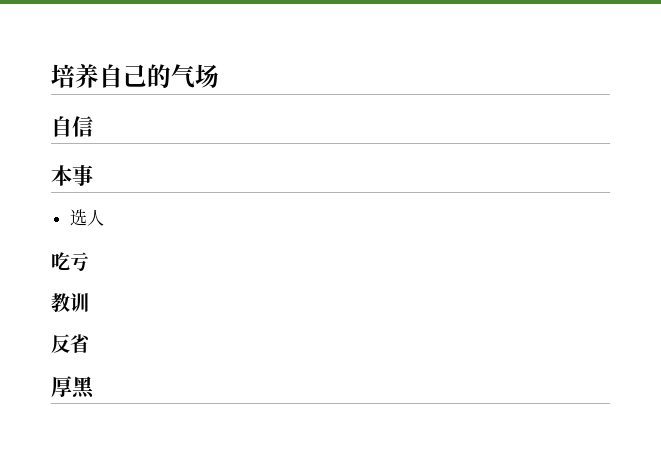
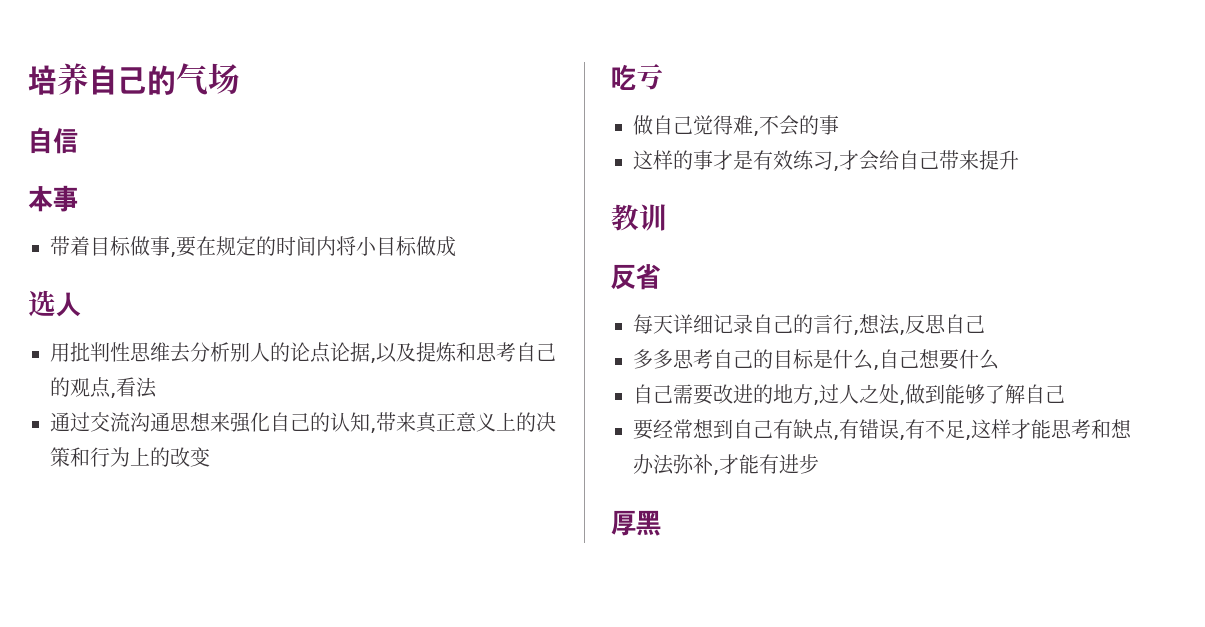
[69,209,104,226] [51,252,89,271] [51,293,89,312] [51,334,90,353] 选人 // 吃亏 // 教训 // 反省 -> [50,236,456,257] [28,290,81,317] [50,342,556,363] [50,377,157,398] [50,412,556,433] [50,447,210,467] [611,63,664,90] [633,115,839,136] [633,150,1019,171] [611,204,667,231] [611,264,661,290] [633,314,985,335] [633,349,999,370] [633,384,1065,405] [633,419,1132,440] [633,454,819,475] 带着目标做事,要在规定的时间内将小目标做成 // 选人 // 用批判性思维去分析别人的论点论据,以及提炼和思考自己的观点,看法 // 通过交流沟通思想来强化自己的认知,带来真正意义上的决策和行为上的改变 // 吃亏 // 做自己觉得难,不会的事 // 这样的事才是有效练习,才会给自己带来提升 // 教训 // 反省 // 每天详细记录自己的言行,想法,反思自己 // 多多思考自己的目标是什么,自己想要什么 // 自己需要改进的地方,过人之处,做到能够了解自己 // 要经常想到自己有缺点,有错误,有不足,这样才能思考和想办法弥补,才能有进步

